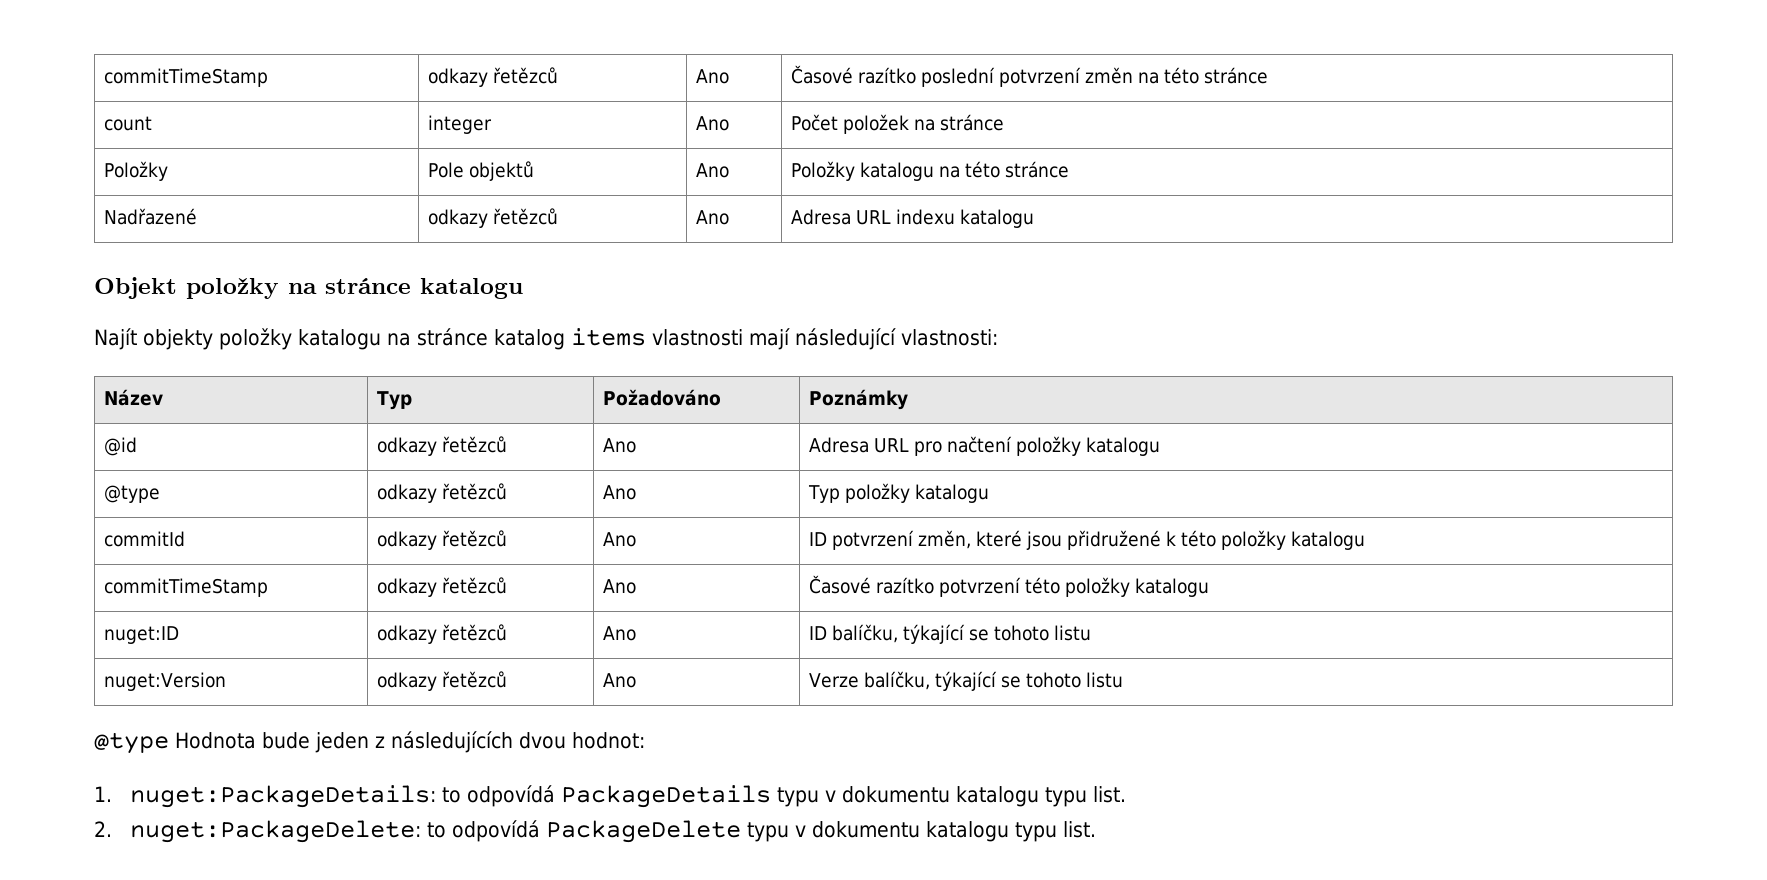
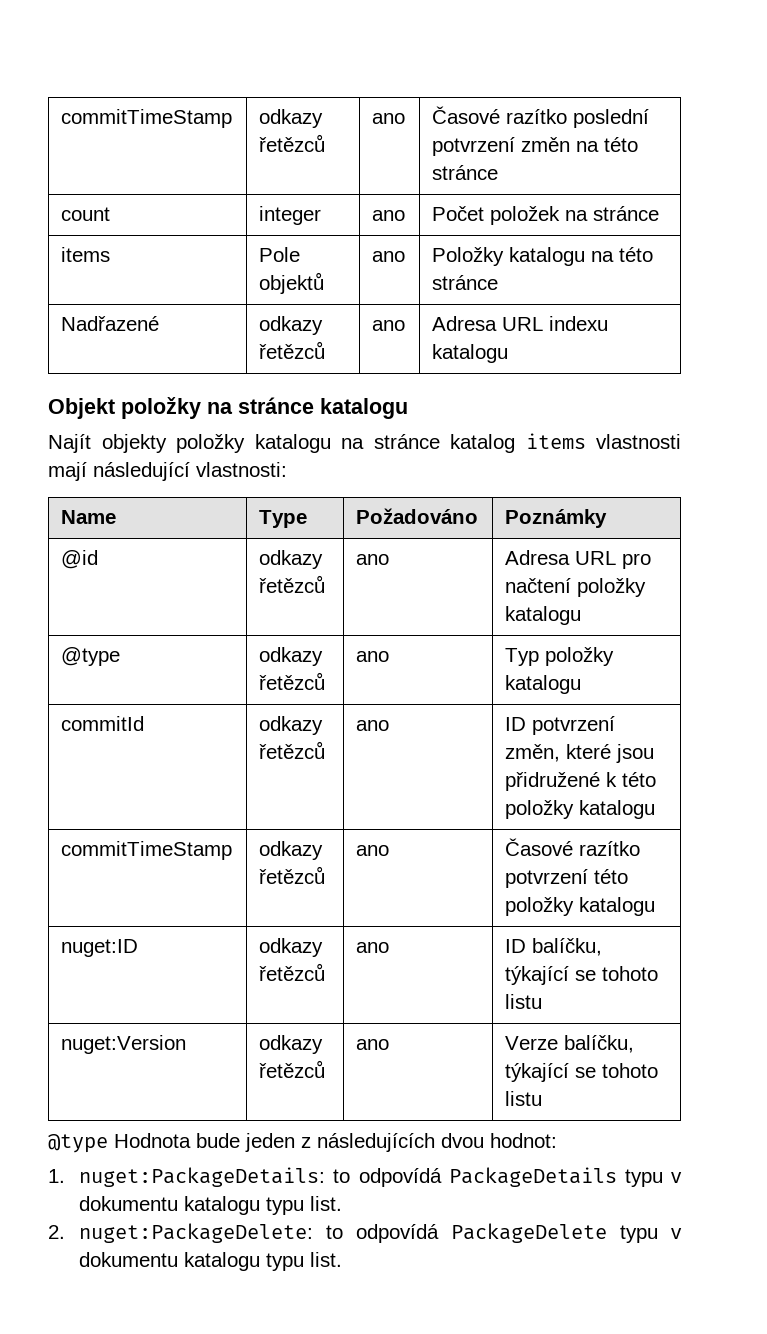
[104,68,269,87] [428,67,559,87] [696,69,730,84] commitTimeStamp | odkazy řetězců | Ano -> [61,109,233,128] [259,109,324,128] [259,134,326,152] [372,113,406,124] commitTimeStamp | odkazy řetězců | ano
[696,116,730,131] Ano -> [372,210,406,221] ano
[104,161,169,181] Položky -> [61,247,111,262] items
[696,163,730,178] Ano -> [372,251,406,262] ano
[696,210,730,225] Ano -> [372,320,406,331] ano
[104,389,164,406] [377,391,413,410] Název | Typ -> [61,510,117,524] [259,510,308,528] Name | Type
[603,438,637,453] Ano -> [356,554,390,565] ano
[603,485,637,500] Ano -> [356,651,390,662] ano
[603,532,637,547] Ano -> [356,720,390,731] ano
[603,579,637,594] Ano -> [356,845,390,856] ano
[603,626,637,641] Ano -> [356,942,390,953] ano
[603,673,637,688] Ano -> [356,1039,390,1050] ano

